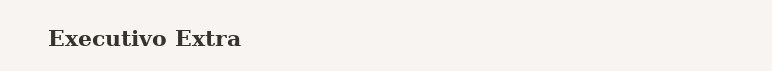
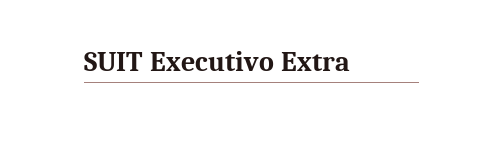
(48, 38) none -> [84,52,143,71] SUIT

